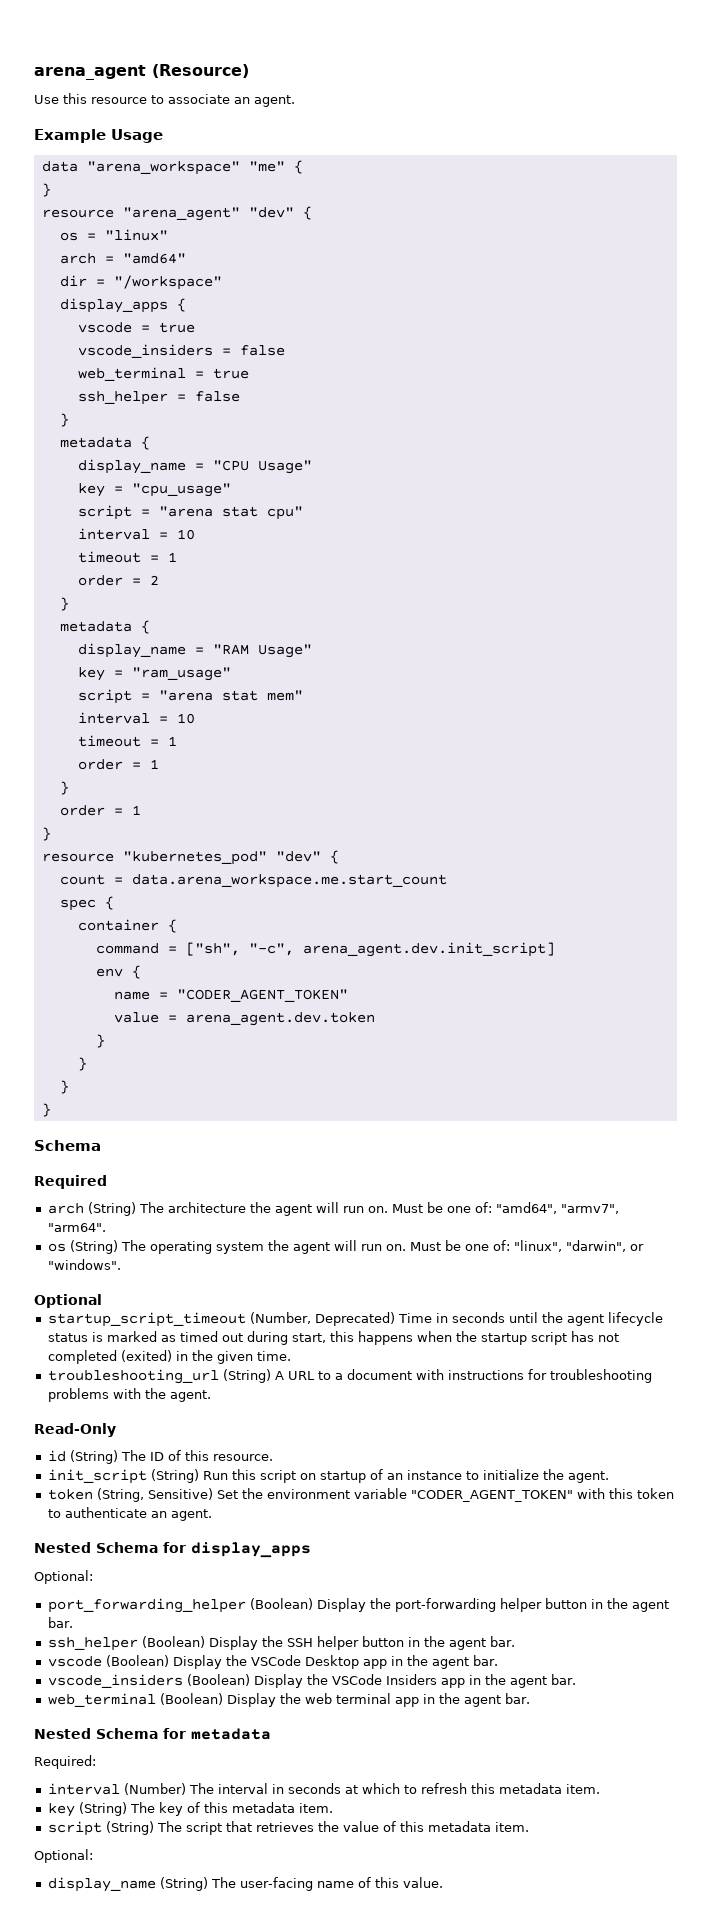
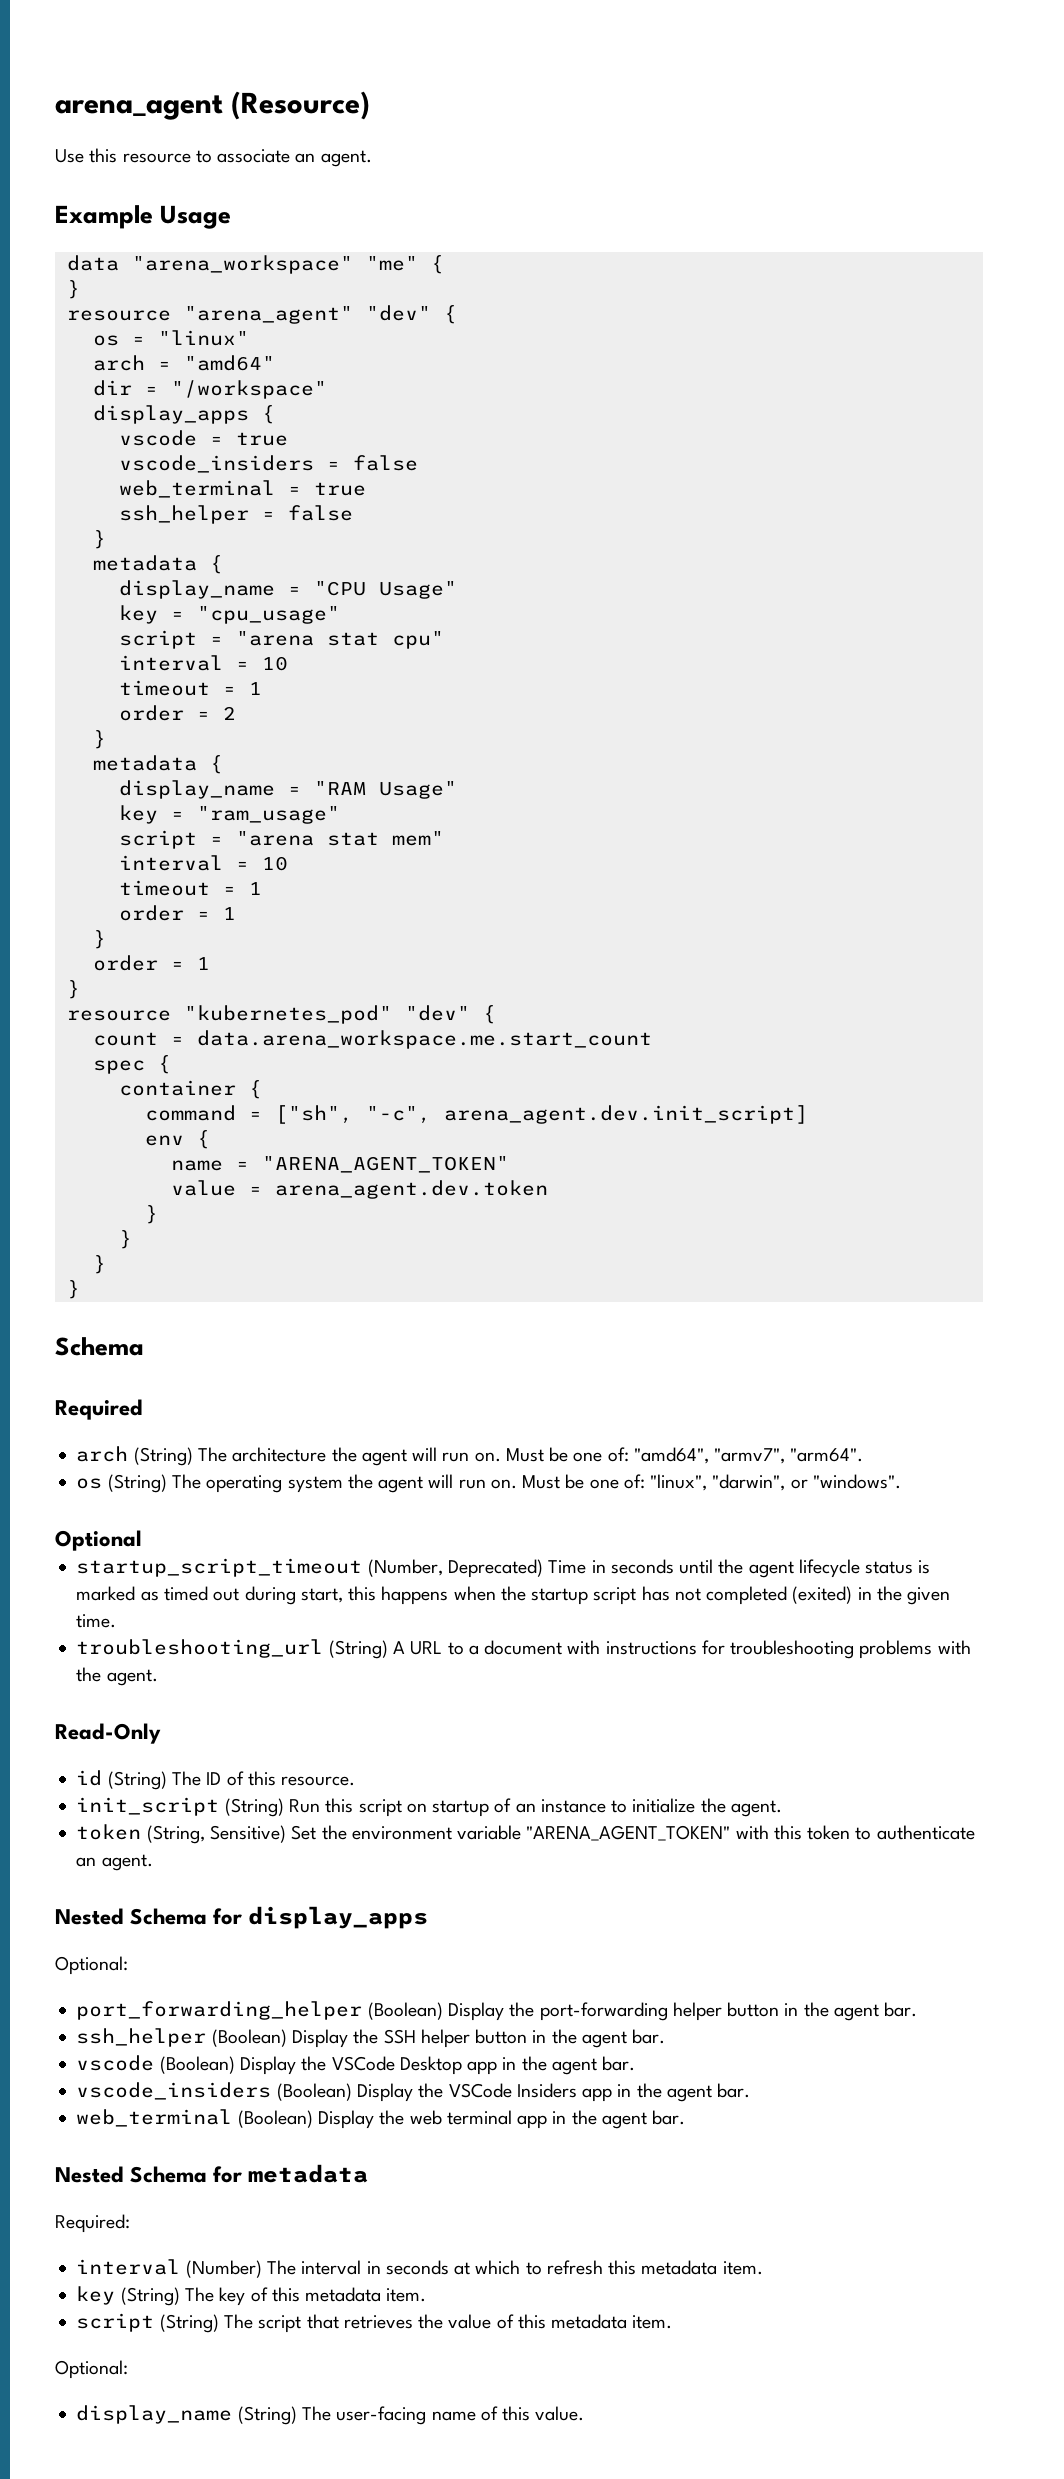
[176,989,348,1002] "CODER_AGENT_TOKEN" -> [261,1156,509,1173] "ARENA_AGENT_TOKEN"
[410,1490,573,1502] "CODER_AGENT_TOKEN" -> [526,1825,731,1841] "ARENA_AGENT_TOKEN"

